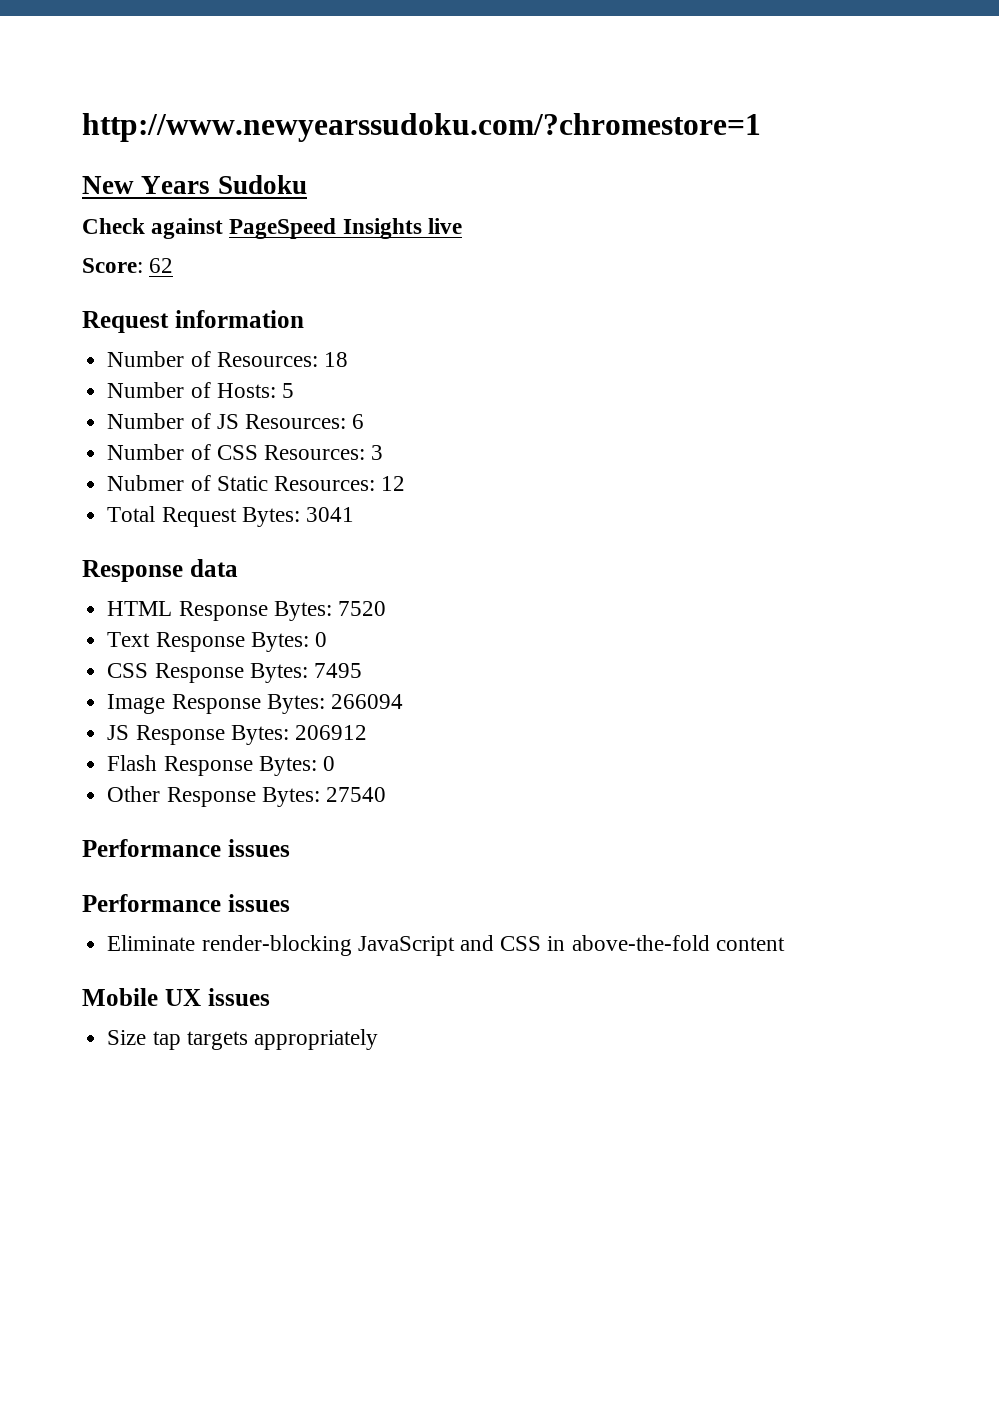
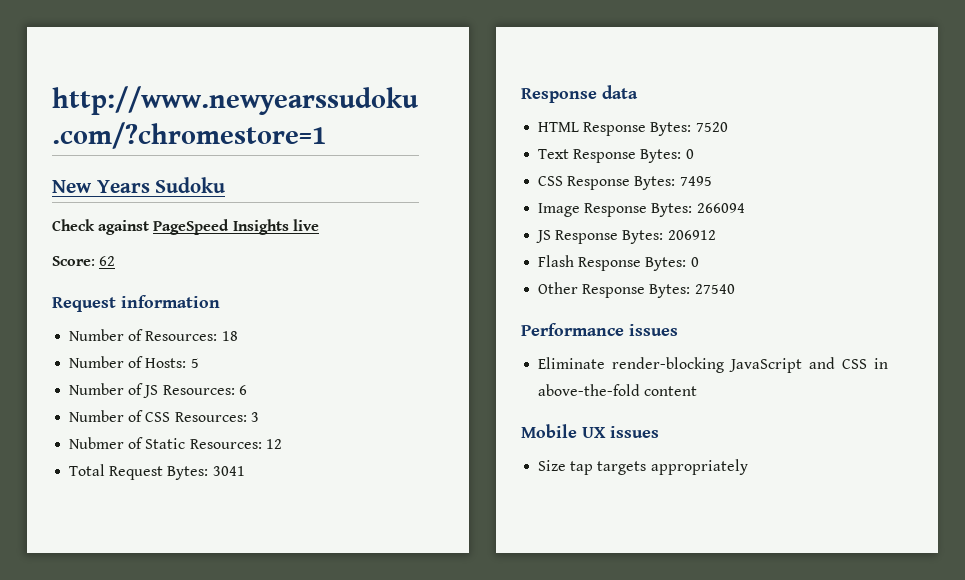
[82,894,290,912] // Performance issues -> (678, 330) none

